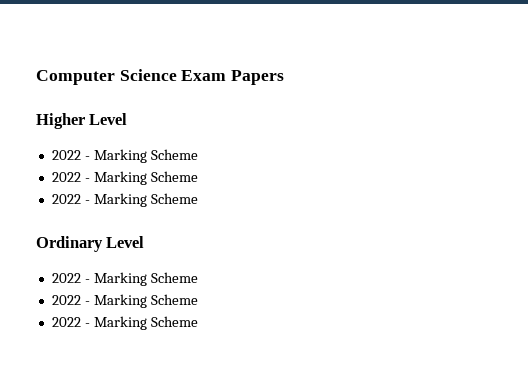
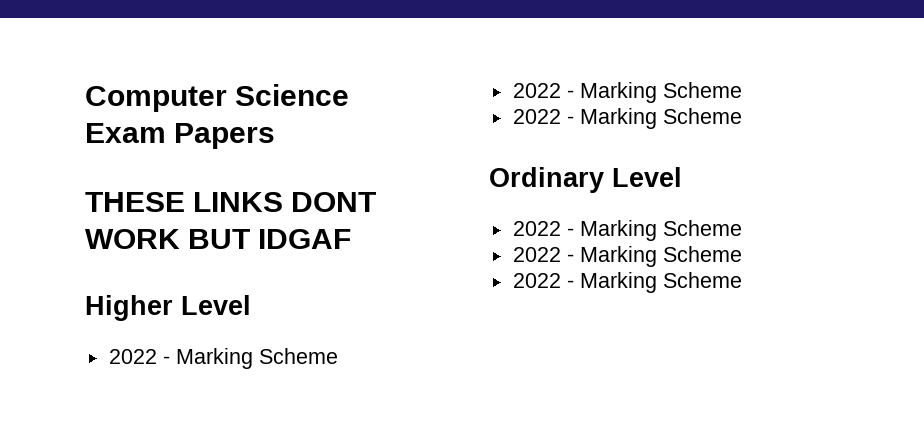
(285, 77) none -> [85,192,377,212] [85,229,352,249] // THESE LINKS DONT WORK BUT IDGAF

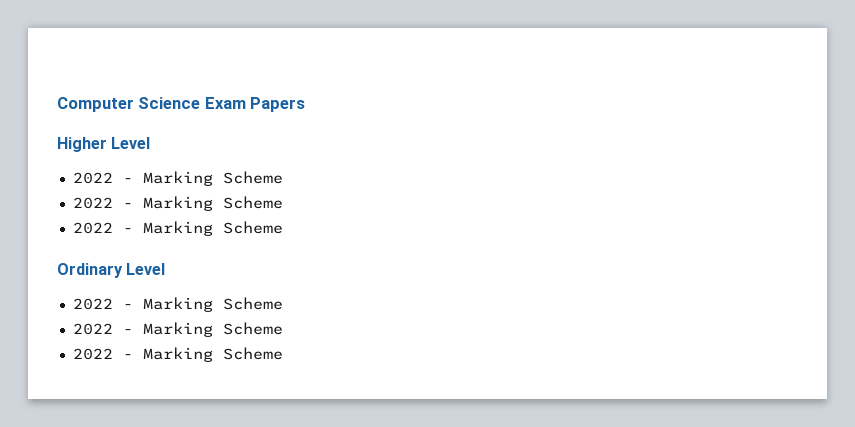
[85,192,377,212] [85,229,352,249] // THESE LINKS DONT WORK BUT IDGAF -> (306, 104) none

